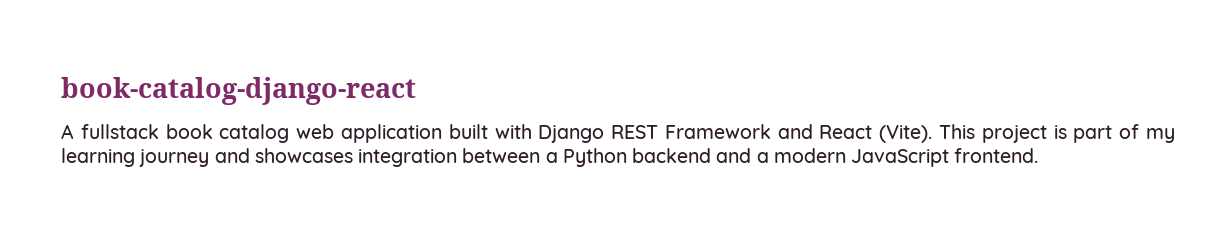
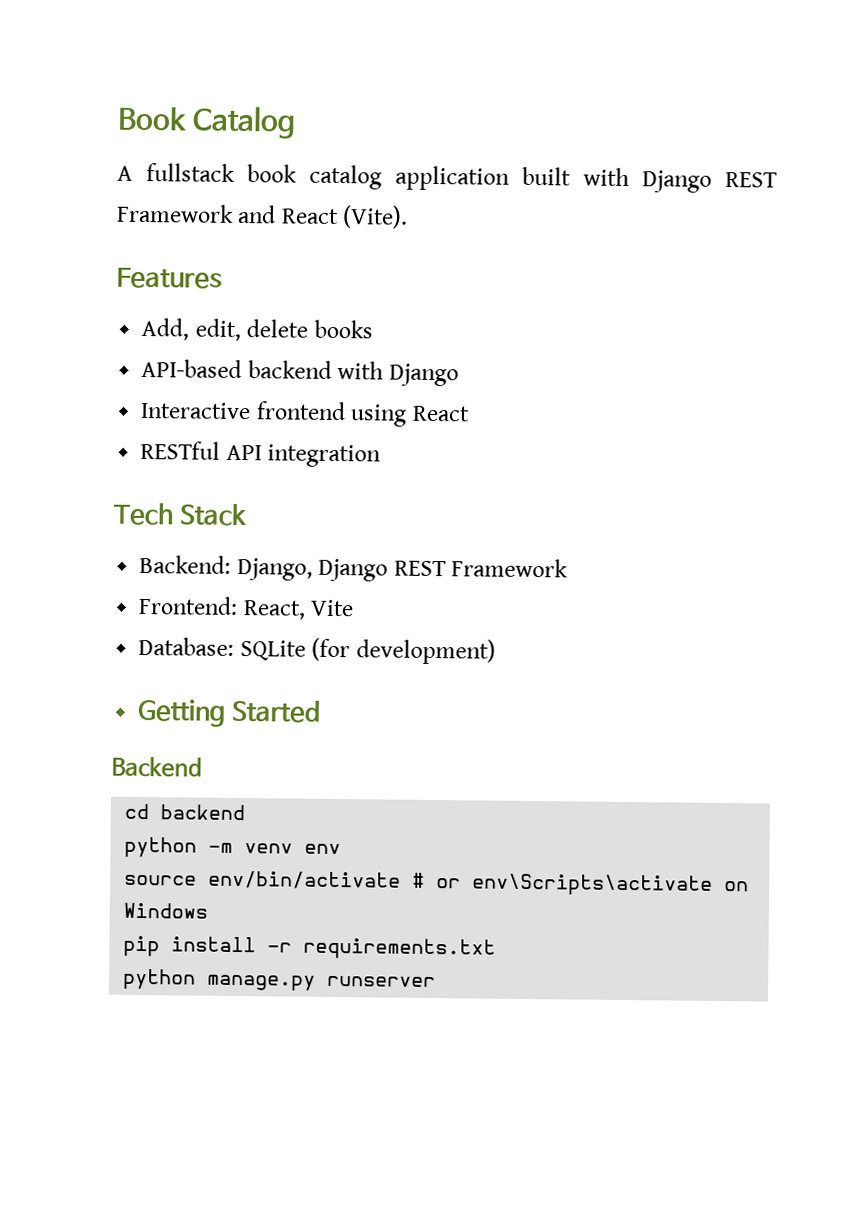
[61,77,416,105] book-catalog-django-react -> [117,105,296,139] Book Catalog
[296,124,335,139] web -> (382, 177) none
[939,124,1175,143] [61,148,1039,167] This project is part of my learning journey and showcases integration between a Python backend and a modern JavaScript frontend. -> [116,267,222,289] [141,317,373,342] [141,358,459,387] [140,401,470,427] [140,440,382,468] [113,502,248,527] [139,554,569,582] [138,595,355,620] [138,636,496,665] [137,698,322,727] [111,756,203,778] [124,803,246,821] [124,836,342,858] [124,870,750,896] [123,902,209,919] [123,935,497,960] [123,968,437,991] // Features // Add, edit, delete books // API-based backend with Django // Interactive frontend using React // RESTful API integration // Tech Stack // Backend: Django, Django REST Framework // Frontend: React, Vite // Database: SQLite (for development) // Getting Started // Backend // cd backend // python -m venv env // source env/bin/activate # or env\Scripts\activate on Windows // pip install -r requirements.txt // python manage.py runserver

